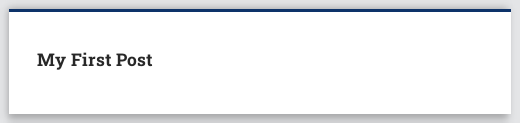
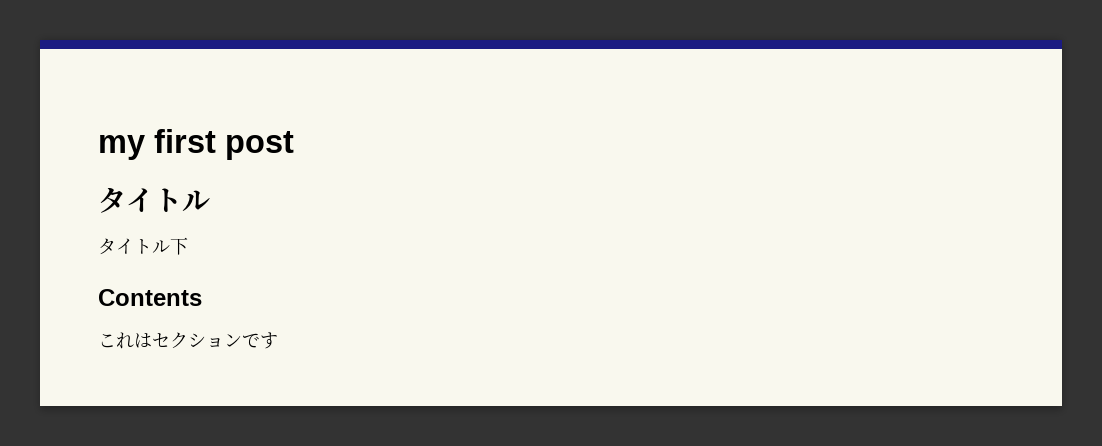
[37,52,154,70] My First Post -> [98,129,294,160] [98,187,210,213] [98,237,188,255] [98,289,202,306] [98,332,278,349] my first post // タイトル // タイトル下 // Contents // これはセクションです

